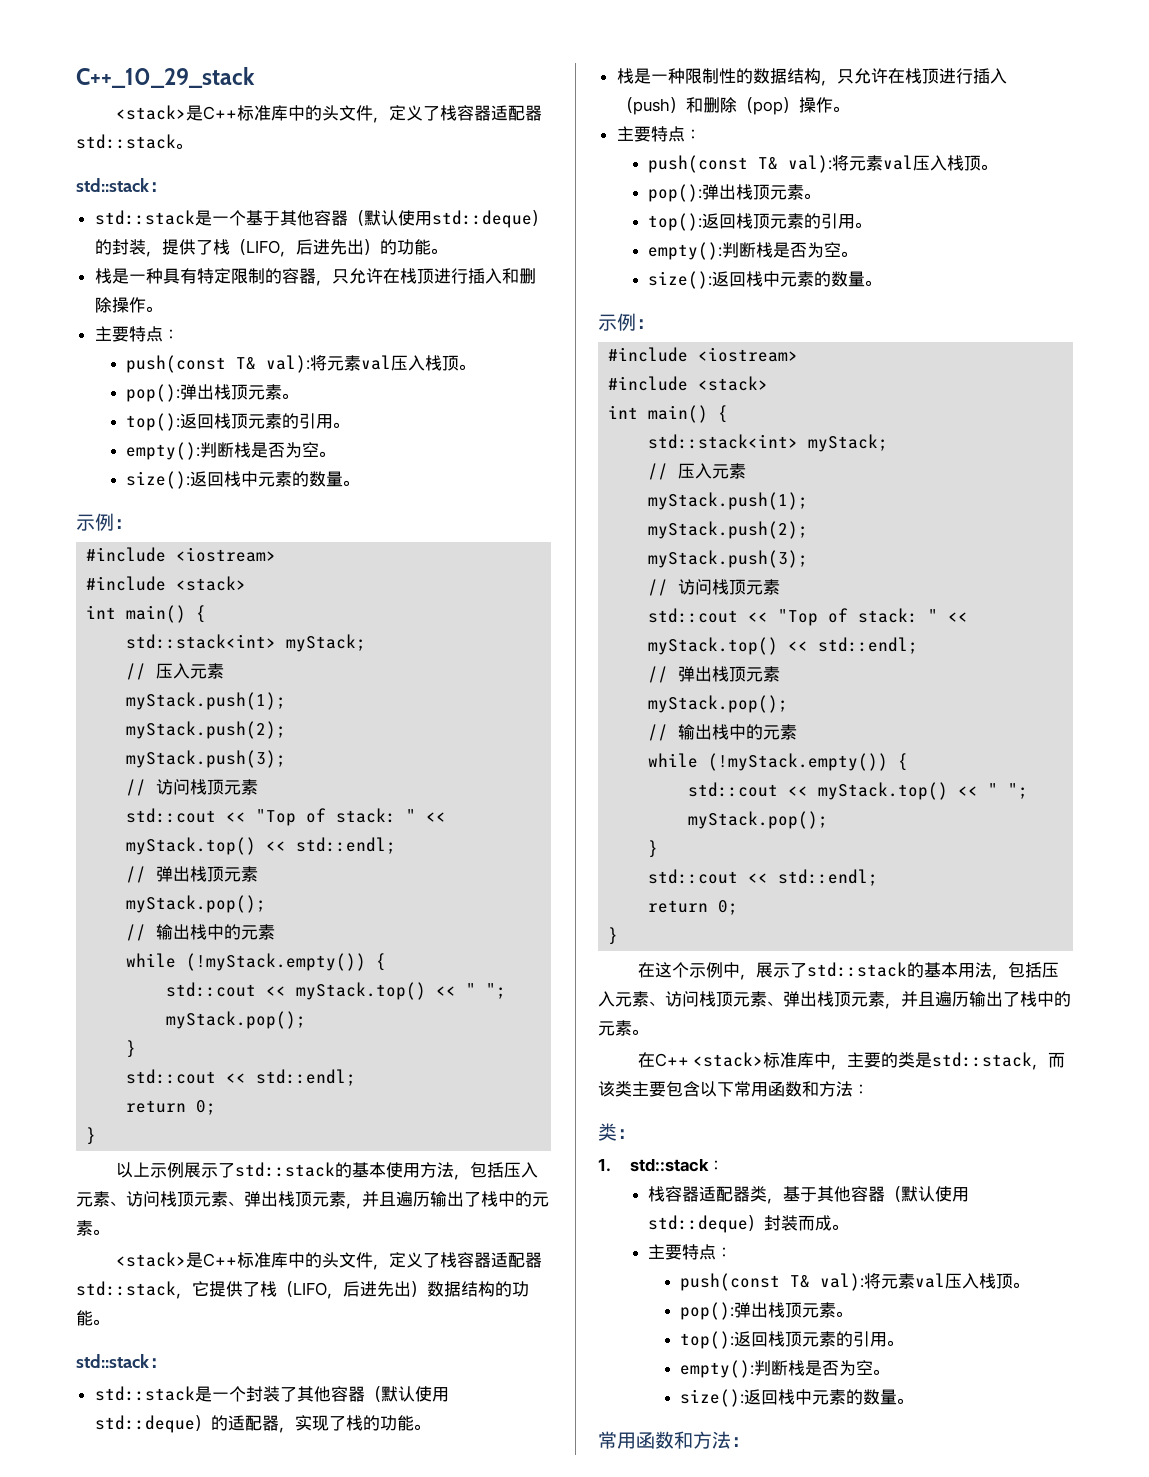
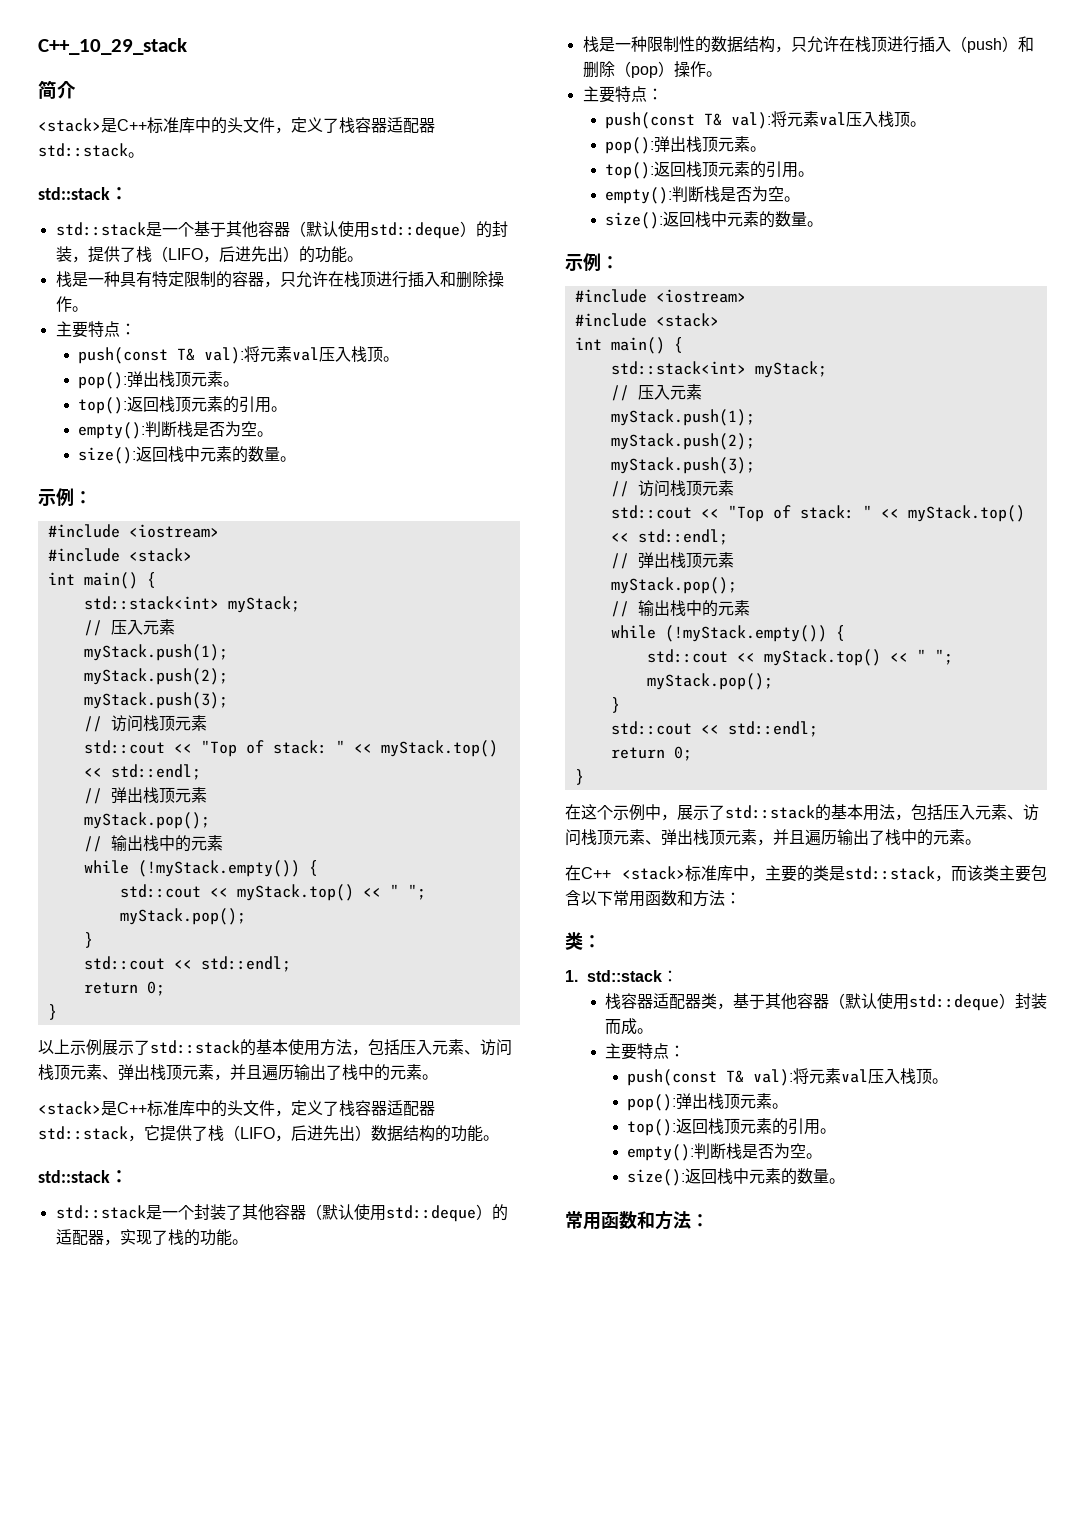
(255, 77) none -> [38,80,76,99] // 简介

